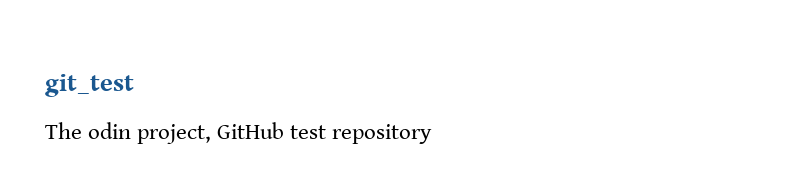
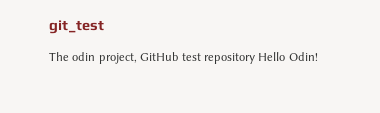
(433, 134) none -> [258,52,318,61] Hello Odin!

